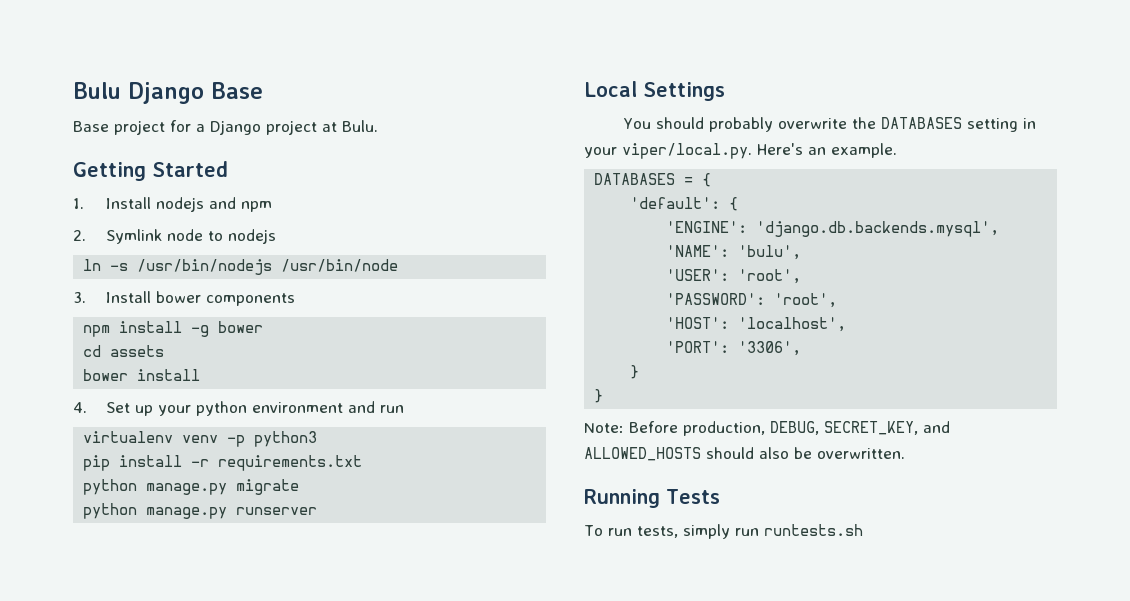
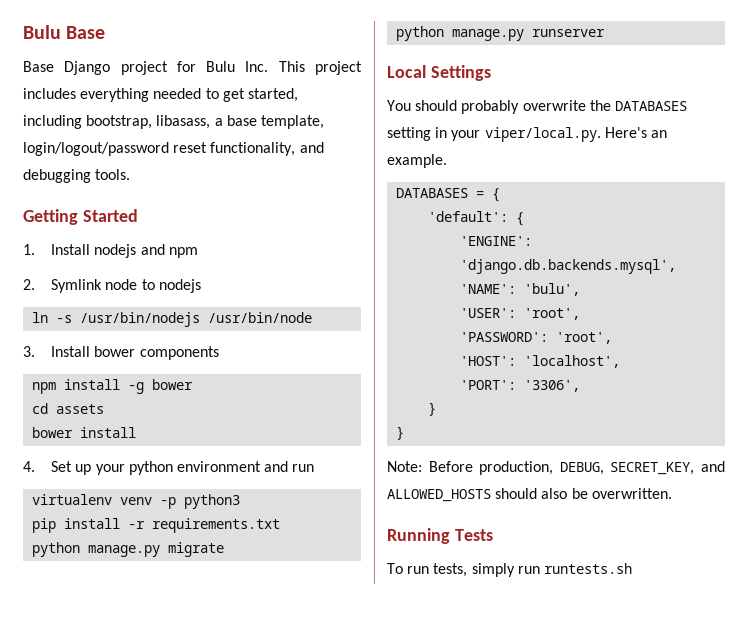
[73,82,204,104] Bulu Django -> [23,25,61,39] Bulu
(109, 126) none -> [64,61,111,75] Django
[196,120,378,135] a Django project at Bulu. -> [206,61,362,75] [23,88,298,102] [23,115,324,129] [23,142,324,156] [23,169,131,183] Bulu Inc. This project includes everything needed to get started, including bootstrap, libasass, a base template, login/logout/password reset functionality, and debugging tools.

